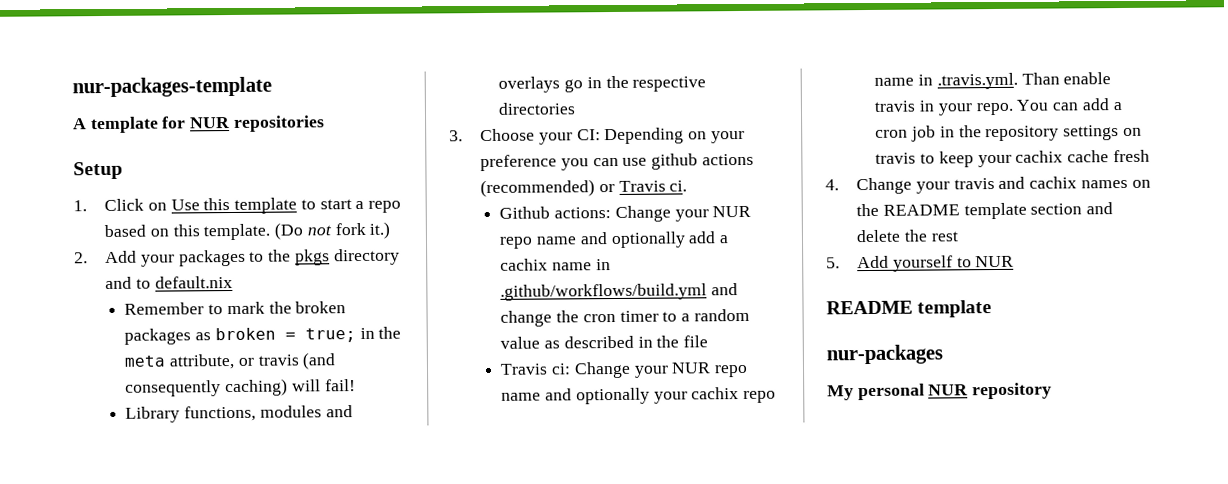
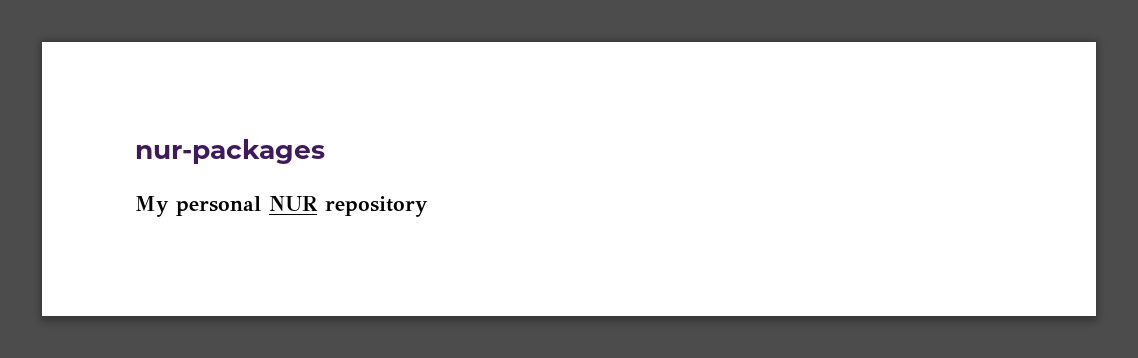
[72,76,272,98] [73,115,325,134] [73,161,123,180] [73,197,402,214] [104,221,391,241] [74,248,400,267] [105,275,233,289] [124,301,347,315] [124,326,402,345] [124,352,336,370] [125,378,356,397] [125,405,353,423] [498,75,707,93] [498,102,576,115] [449,127,745,145] [480,153,754,172] [480,179,688,198] [499,205,752,222] [499,231,730,249] [500,258,611,271] [500,283,739,301] [500,308,750,327] [500,335,709,349] [500,361,749,379] [501,387,777,405] [874,72,1112,90] [874,98,1122,116] [875,125,1142,142] [875,149,1150,168] [825,176,1151,195] [856,202,1114,220] [856,229,959,243] [826,255,1015,272] [826,300,993,318] nur-packages-template // A template for NUR repositories // Setup // 1. Click on Use this template to start a repo based on this template. (Do not fork it.) // 2. Add your packages to the pkgs directory and to default.nix // Remember to mark the broken packages as broken = true; in the meta attribute, or travis (and consequently caching) will fail! // Library functions, modules and overlays go in the respective directories // 3. Choose your CI: Depending on your preference you can use github actions (recommended) or Travis ci. // Github actions: Change your NUR repo name and optionally add a cachix name in .github/workflows/build.yml and change the cron timer to a random value as described in the file // Travis ci: Change your NUR repo name and optionally your cachix repo name in .travis.yml. Than enable travis in your repo. You can add a cron job in the repository settings on travis to keep your cachix cache fresh // 4. Change your travis and cachix names on the README template section and delete the rest // 5. Add yourself to NUR // README template // -> (135, 151) none

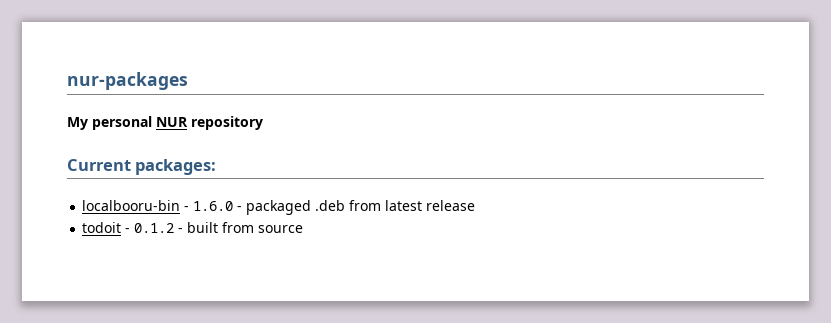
(428, 206) none -> [67,159,217,175] [82,200,476,215] [82,222,304,233] // Current packages: // localbooru-bin - 1.6.0 - packaged .deb from latest release // todoit - 0.1.2 - built from source

